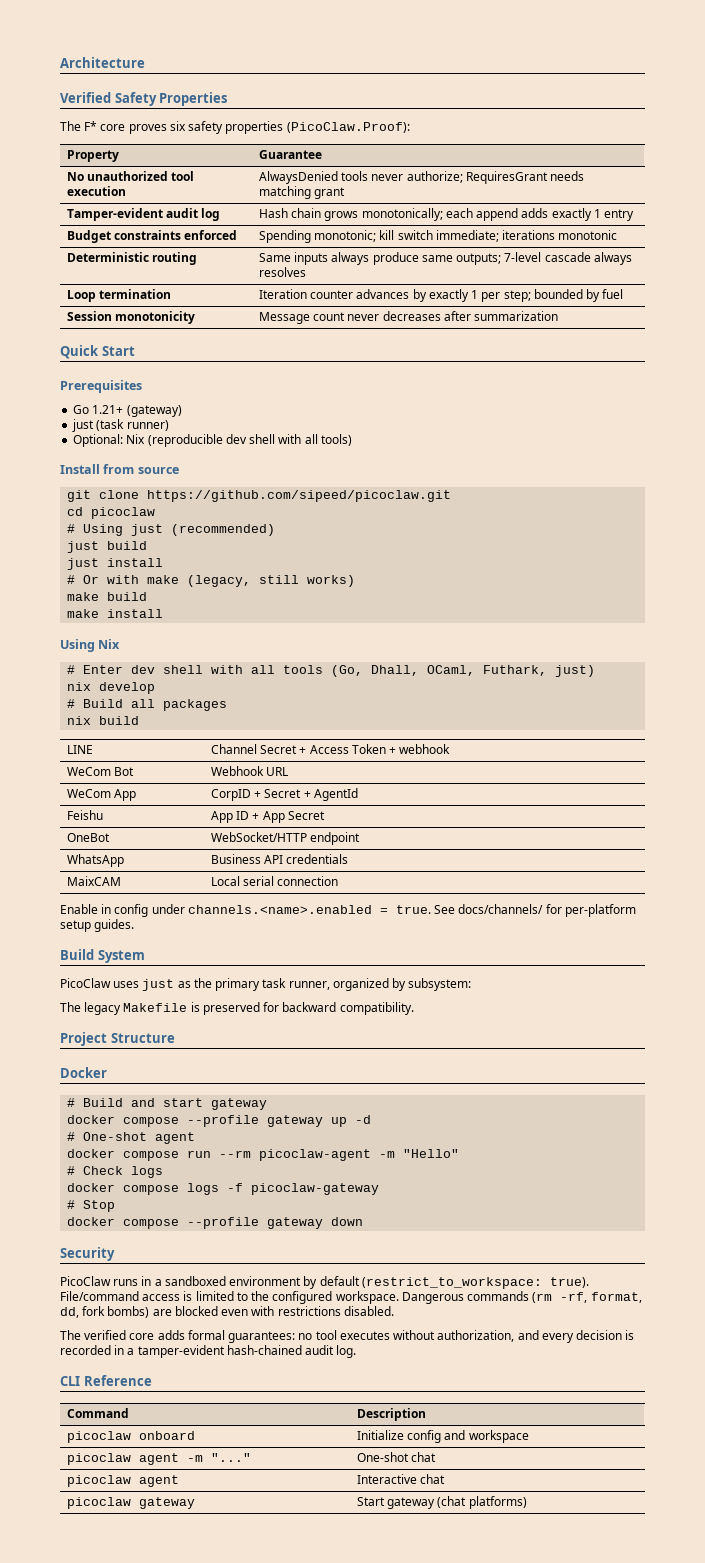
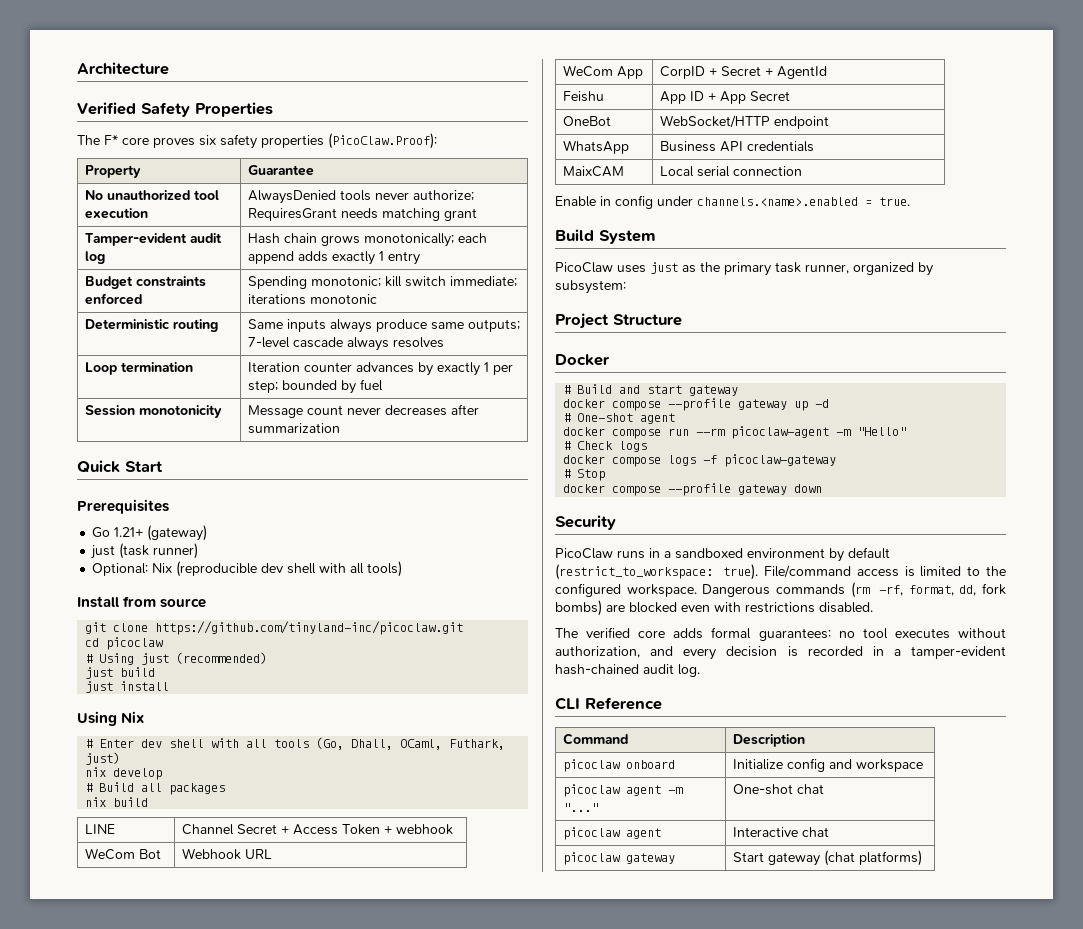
[147,490,452,502] https://github.com/sipeed/picoclaw.git -> [155,621,464,635] https://github.com/tinyland-inc/picoclaw.git
[67,575,356,587] [67,592,148,601] [67,609,164,618] // # Or with make (legacy, still works) // make build // make install -> (170, 686) none
[434,904,636,917] [60,919,135,932] See docs/channels/ for per-platform setup guides. -> (910, 201) none
[60,1002,414,1015] // The legacy Makefile is preserved for backward compatibility. -> (626, 287) none

